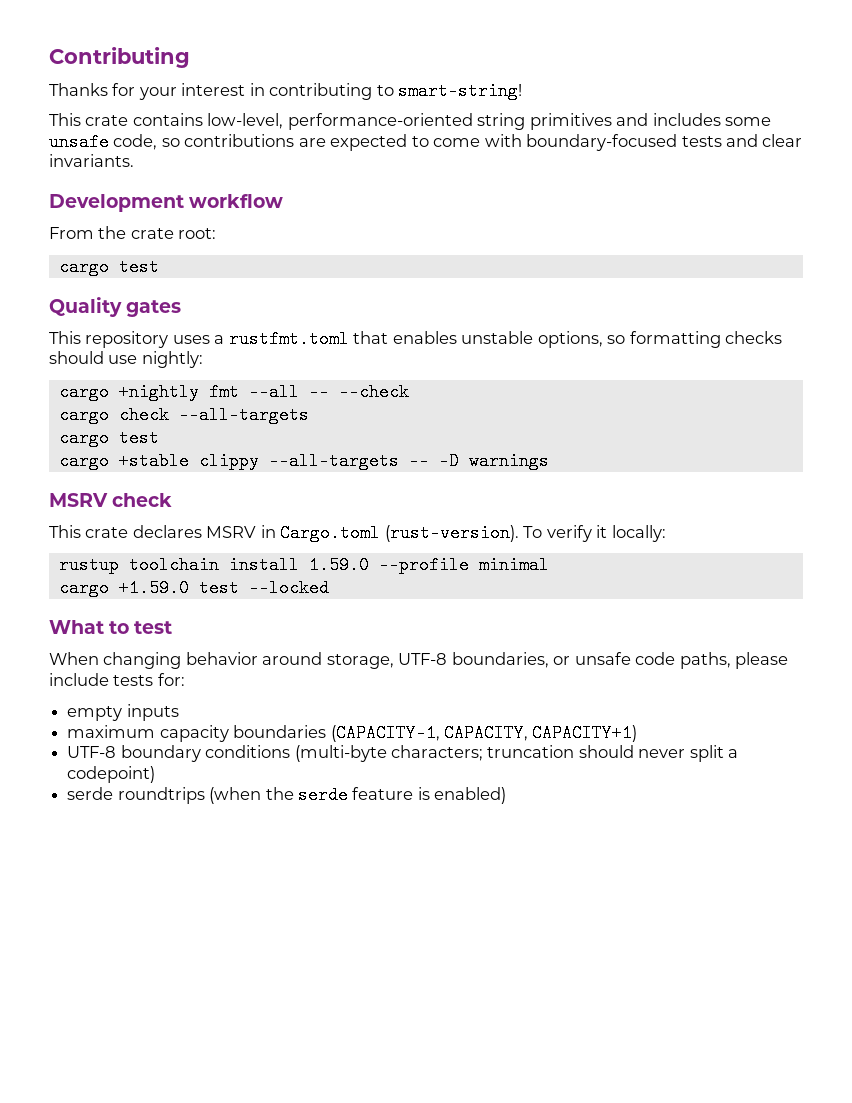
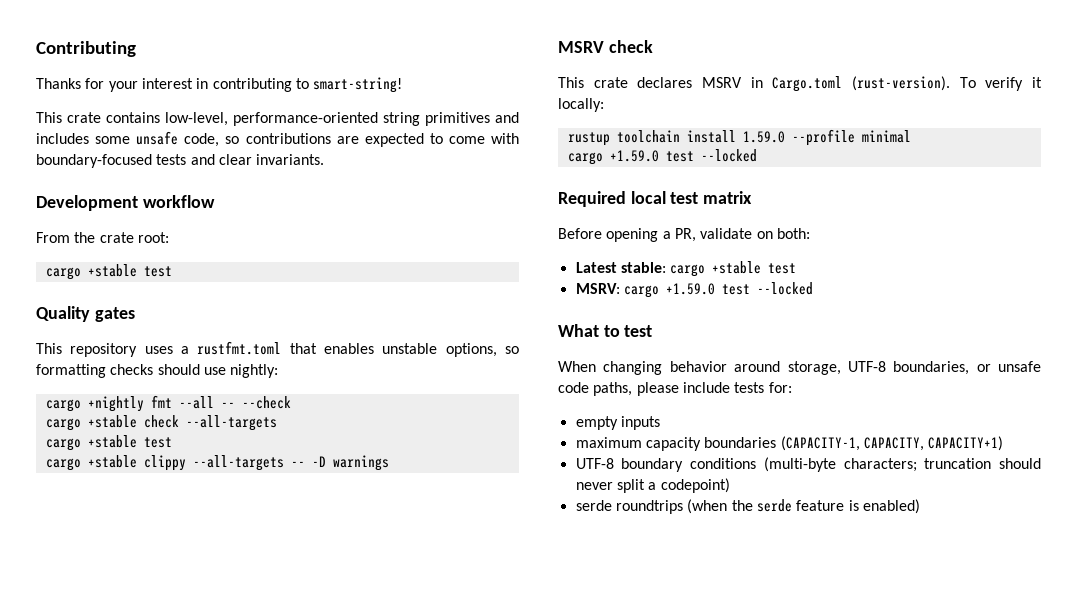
(109, 267) none -> [87,264,137,277] +stable
(109, 415) none -> [87,415,137,428] +stable
(109, 438) none -> [87,435,137,448] +stable
(329, 588) none -> [558,191,753,207] [558,228,810,242] [575,261,797,277] [575,282,813,298] // Required local test matrix // Before opening a PR, validate on both: // Latest stable: cargo +stable test // MSRV: cargo +1.59.0 test --locked

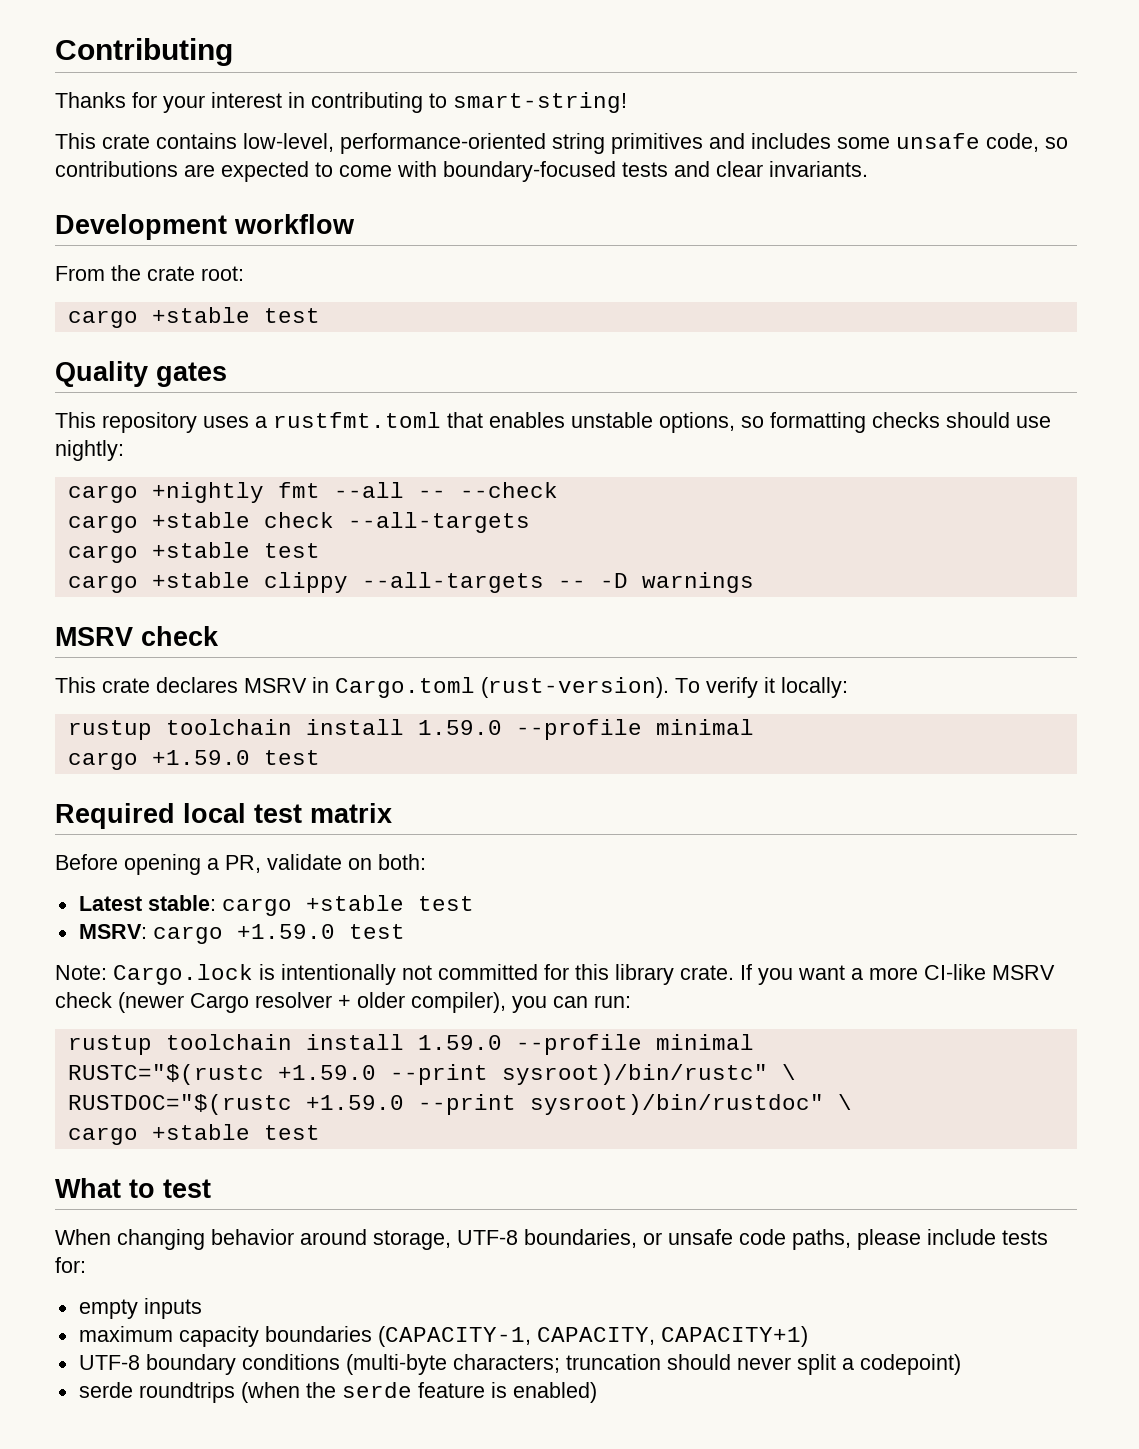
[700,149,757,162] --locked -> (320, 757) none
[756,282,813,295] --locked -> [55,964,1055,985] [55,992,631,1013] [67,1034,754,1055] [67,1064,796,1085] [67,1094,852,1115] [67,1124,320,1145] // Note: Cargo.lock is intentionally not committed for this library crate. If you want a more CI-like MSRV check (newer Cargo resolver + older compiler), you can run: // rustup toolchain install 1.59.0 --profile minimal // RUSTC="$(rustc +1.59.0 --print sysroot)/bin/rustc" \ // RUSTDOC="$(rustc +1.59.0 --print sysroot)/bin/rustdoc" \ // cargo +stable test

